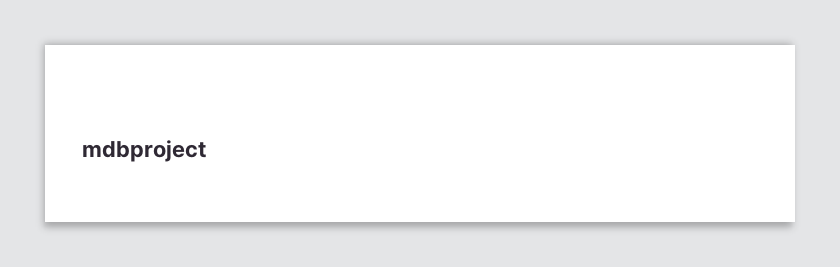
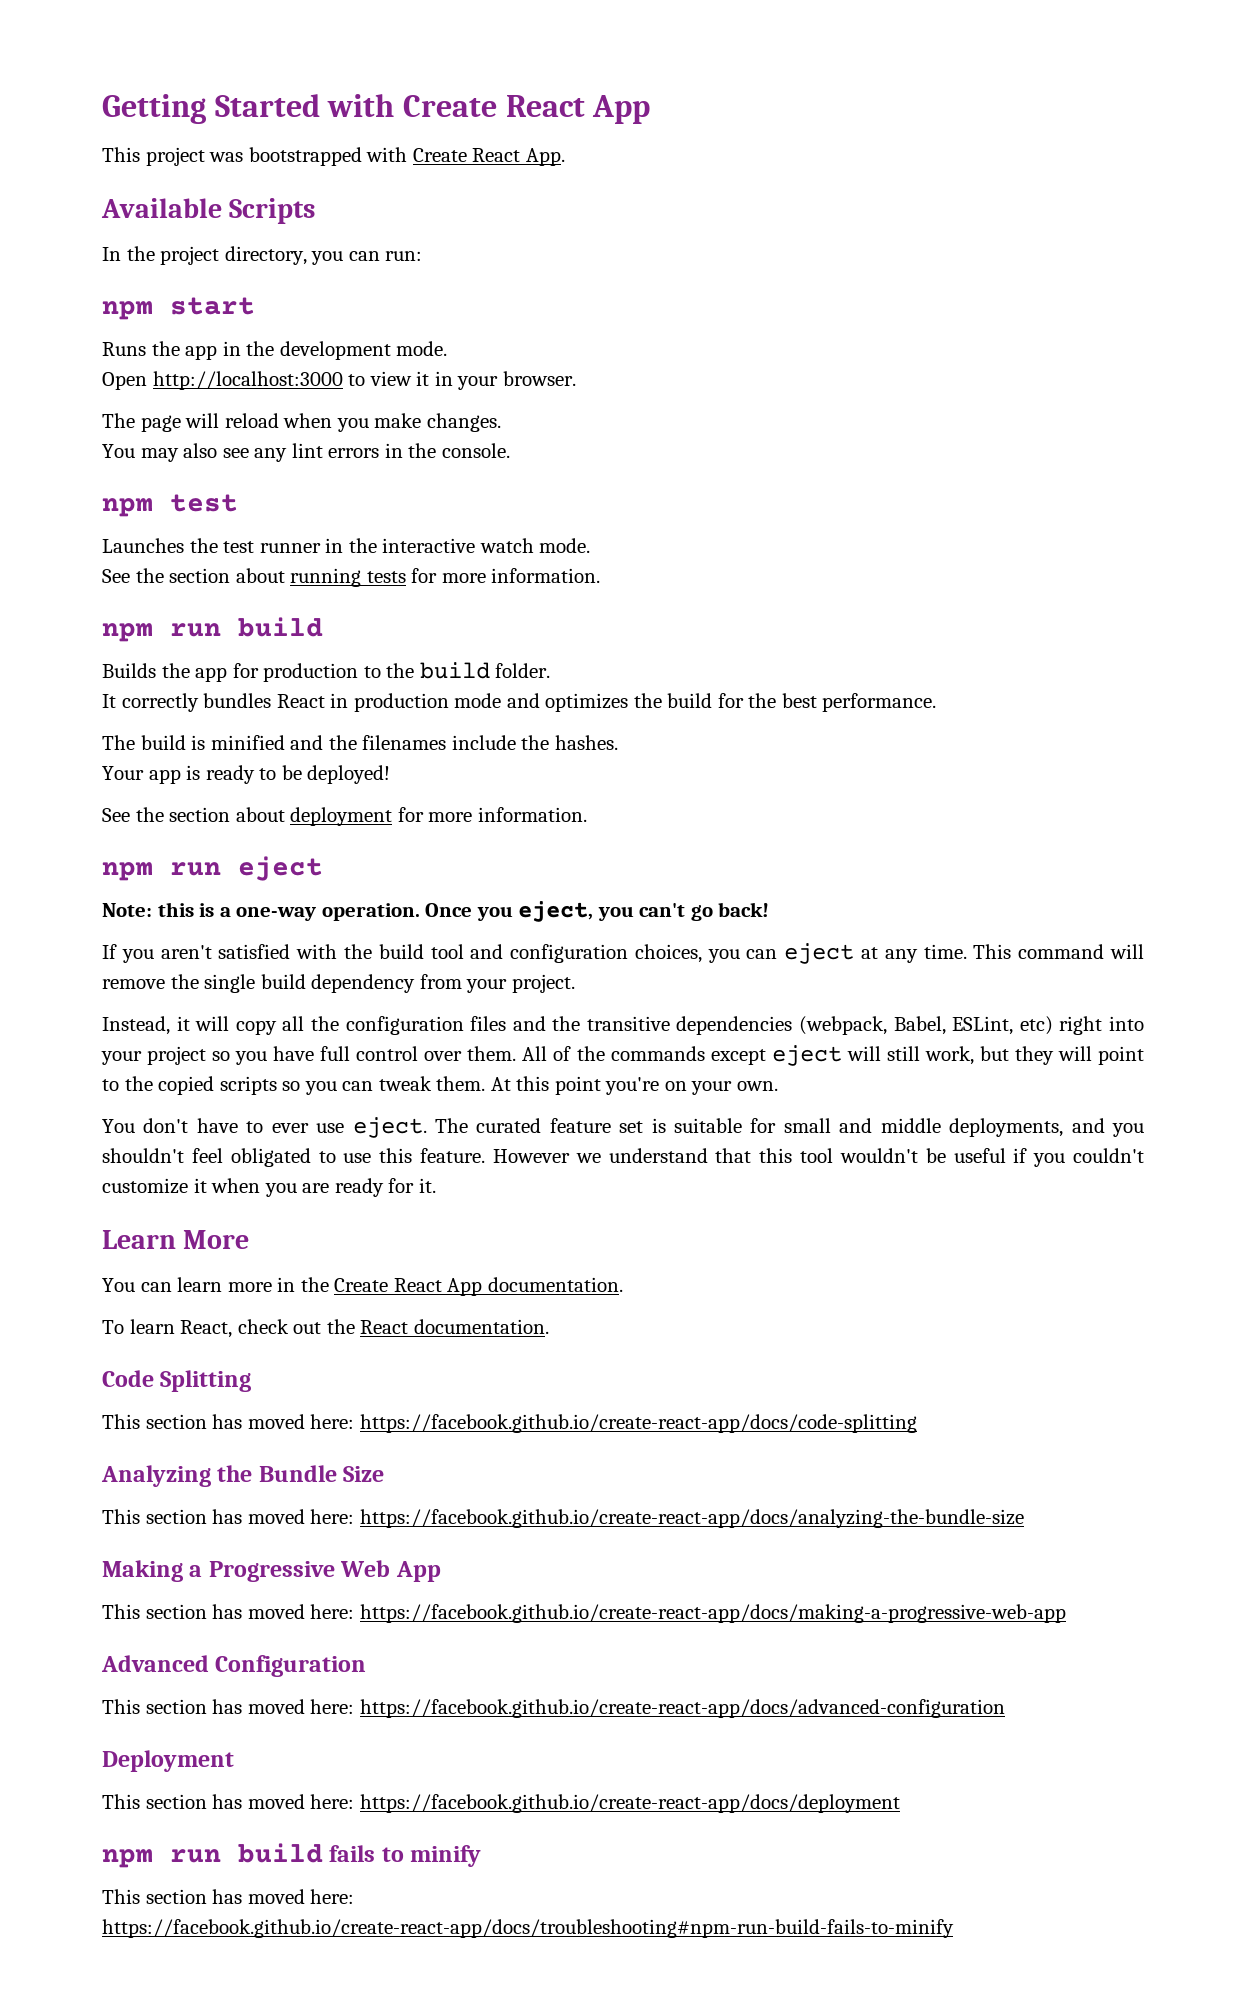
[82,140,206,162] mdbproject -> [102,94,651,124] [102,147,565,166] [101,198,316,224] [102,246,423,265] [102,297,255,320] [102,341,448,360] [102,371,576,390] [102,413,501,432] [102,443,510,462] [102,494,238,517] [102,538,591,553] [102,568,601,587] [102,617,323,642] [102,662,551,682] [102,693,937,712] [102,735,618,750] [102,765,391,784] [102,807,587,826] [102,856,323,881] [102,901,770,922] [102,943,1144,964] [102,974,575,993] [102,1016,1144,1035] [101,1045,1144,1066] [102,1076,779,1095] [102,1117,1145,1138] [102,1148,1145,1167] [102,1178,436,1197] [102,1230,250,1249] [102,1277,623,1296] [102,1319,549,1338] [102,1370,252,1392] [102,1414,917,1433] [101,1465,385,1487] [102,1509,1024,1528] [102,1560,441,1582] [102,1604,1066,1623] [101,1655,367,1677] [102,1699,1005,1718] [102,1750,234,1772] [102,1794,900,1813] [102,1843,482,1868] [102,1889,355,1904] [102,1919,954,1938] Getting Started with Create React App // This project was bootstrapped with Create React App. // Available Scripts // In the project directory, you can run: // npm start // Runs the app in the development mode. // Open http://localhost:3000 to view it in your browser. // The page will reload when you make changes. // You may also see any lint errors in the console. // npm test // Launches the test runner in the interactive watch mode. // See the section about running tests for more information. // npm run build // Builds the app for production to the build folder. // It correctly bundles React in production mode and optimizes the build for the best performance. // The build is minified and the filenames include the hashes. // Your app is ready to be deployed! // See the section about deployment for more information. // npm run eject // Note: this is a one-way operation. Once you eject, you can't go back! // If you aren't satisfied with the build tool and configuration choices, you can eject at any time. This command will remove the single build dependency from your project. // Instead, it will copy all the configuration files and the transitive dependencies (webpack, Babel, ESLint, etc) right into your project so you have full control over them. All of the commands except eject will still work, but they will point to the copied scripts so you can tweak them. At this point you're on your own. // You don't have to ever use eject. The curated feature set is suitable for small and middle deployments, and you shouldn't feel obligated to use this feature. However we understand that this tool wouldn't be useful if you couldn't customize it when you are ready for it. // Learn More // You can learn more in the Create React App documentation. // To learn React, check out the React documentation. // Code Splitting // This section has moved here: https://facebook.github.io/create-react-app/docs/code-splitting // Analyzing the Bundle Size // This section has moved here: https://facebook.github.io/create-react-app/docs/analyzing-the-bundle-size // Making a Progressive Web App // This section has moved here: https://facebook.github.io/create-react-app/docs/making-a-progressive-web-app // Advanced Configuration // This section has moved here: https://facebook.github.io/create-react-app/docs/advanced-configuration // Deployment // This section has moved here: https://facebook.github.io/create-react-app/docs/deployment // npm run build fails to minify // This section has moved here: https://facebook.github.io/create-react-app/docs/troubleshooting#npm-run-build-fails-to-minify

